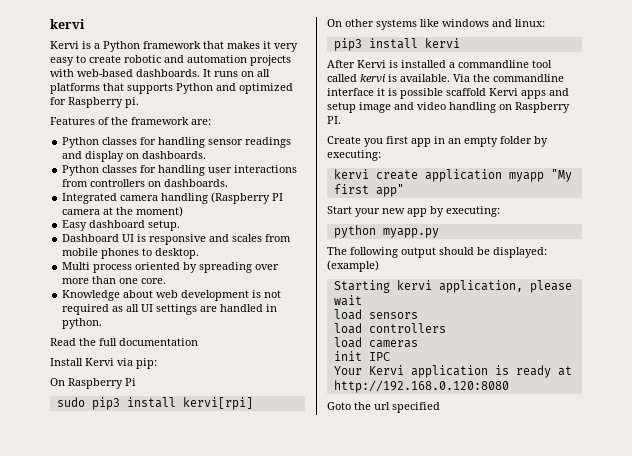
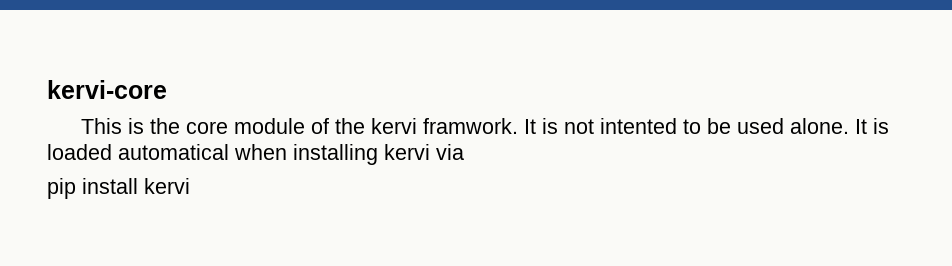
[50,19,85,29] [50,41,298,52] [50,55,291,66] [50,69,270,77] [50,83,293,94] [50,97,139,108] [50,117,211,125] [62,137,292,148] [62,151,207,162] [62,165,298,176] [62,179,229,187] [62,192,284,204] [62,206,184,217] [62,220,181,231] [62,234,292,245] [62,248,200,259] [62,262,280,273] [62,276,167,284] [62,290,282,301] [62,304,278,315] [62,318,103,329] [50,338,198,346] [50,358,157,369] [50,378,136,389] [56,397,253,410] [327,19,545,30] [333,38,460,51] [327,60,552,68] [327,74,564,83] [327,88,569,99] [327,102,570,113] [327,116,341,124] [327,136,548,147] [327,150,381,161] [333,169,572,182] [333,184,404,197] [327,206,500,217] [333,225,439,238] [327,247,547,258] [327,260,379,272] [333,280,572,293] [333,295,362,306] [333,309,418,320] [333,323,446,334] [333,337,418,348] [333,351,390,361] [333,365,572,378] [333,380,509,393] [327,402,440,413] kervi // Kervi is a Python framework that makes it very easy to create robotic and automation projects with web-based dashboards. It runs on all platforms that supports Python and optimized for Raspberry pi. // Features of the framework are: // Python classes for handling sensor readings and display on dashboards. // Python classes for handling user interactions from controllers on dashboards. // Integrated camera handling (Raspberry PI camera at the moment) // Easy dashboard setup. // Dashboard UI is responsive and scales from mobile phones to desktop. // Multi process oriented by spreading over more than one core. // Knowledge about web development is not required as all UI settings are handled in python. // Read the full documentation // Install Kervi via pip: // On Raspberry Pi // sudo pip3 install kervi[rpi] // On other systems like windows and linux: // pip3 install kervi // After Kervi is installed a commandline tool called kervi is available. Via the commandline interface it is possible scaffold Kervi apps and setup image and video handling on Raspberry PI. // Create you first app in an empty folder by executing: // kervi create application myapp "My first app" // Start your new app by executing: // python myapp.py // The following output should be displayed: (example) // Starting kervi application, please wait // load sensors // load controllers // load cameras // init IPC // Your Kervi application is ready at http://192.168.0.120:8080 // Goto the url specified -> [47,80,167,99] [81,118,890,134] [47,144,464,165] [47,178,190,199] kervi-core // This is the core module of the kervi framwork. It is not intented to be used alone. It is loaded automatical when installing kervi via // pip install kervi

